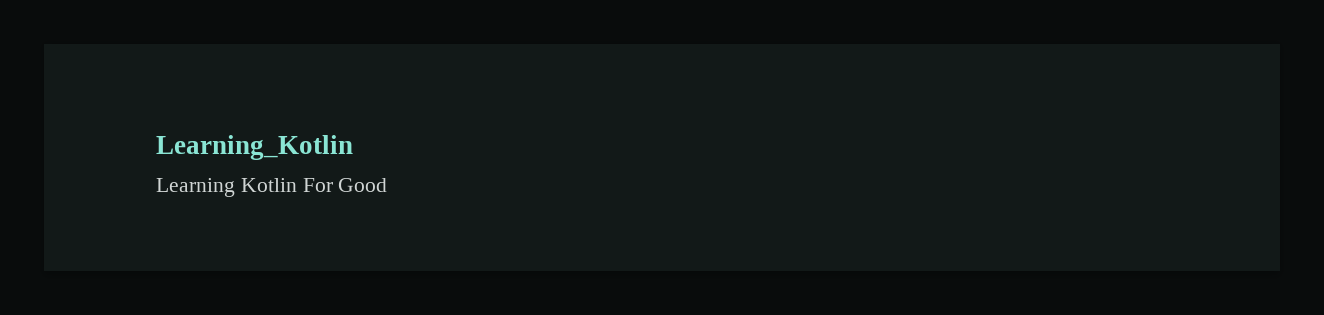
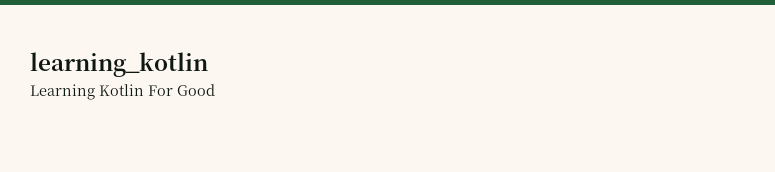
[156,135,353,160] Learning_Kotlin -> [30,52,208,77] learning_kotlin

